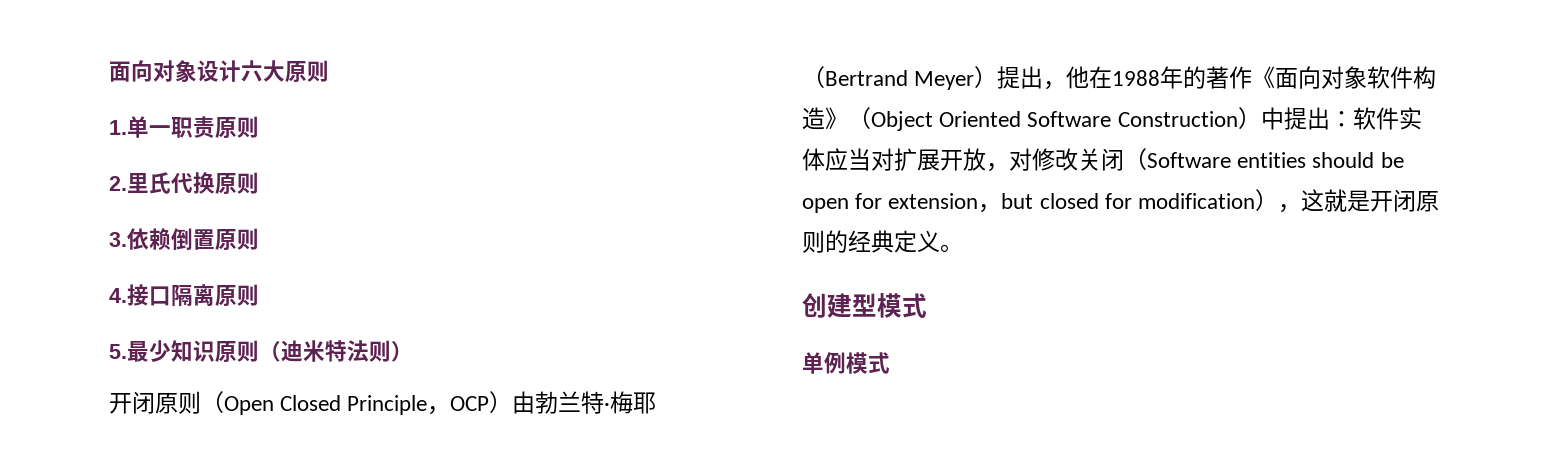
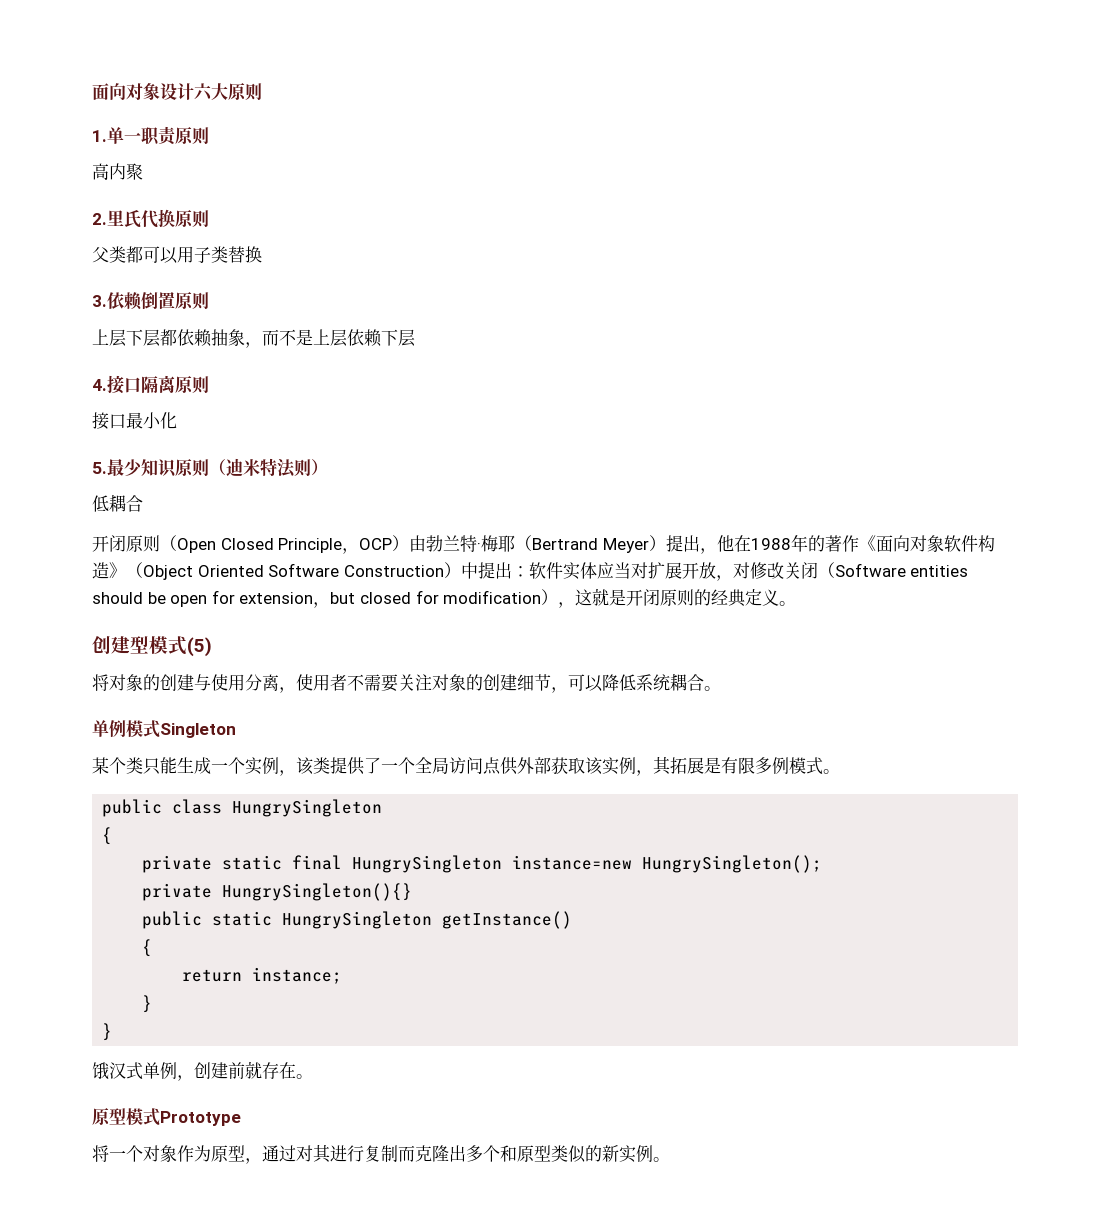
(259, 127) none -> [92,163,143,180] // 高内聚
(259, 183) none -> [92,246,262,264] // 父类都可以用子类替换
(259, 239) none -> [92,329,415,348] // 上层下层都依赖抽象，而不是上层依赖下层
(259, 295) none -> [92,412,177,430] // 接口最小化
(413, 351) none -> [92,494,143,512] // 低耦合
[802,352,890,374] // 单例模式 -> [187,637,212,657] [92,673,721,693] [92,720,236,738] [92,756,840,776] [102,799,383,817] [102,827,113,845] [142,855,823,873] [142,883,413,901] [142,911,573,929] [142,939,153,957] [182,967,343,984] [142,995,153,1013] [102,1023,113,1041] [92,1061,313,1081] [92,1108,241,1126] [92,1144,670,1164] (5) // 将对象的创建与使用分离，使用者不需要关注对象的创建细节，可以降低系统耦合。 // 单例模式Singleton // 某个类只能生成一个实例，该类提供了一个全局访问点供外部获取该实例，其拓展是有限多例模式。 // public class HungrySingleton // { // private static final HungrySingleton instance=new HungrySingleton(); // private HungrySingleton(){} // public static HungrySingleton getInstance() // { // return instance; // } // } // 饿汉式单例，创建前就存在。 // 原型模式Prototype // 将一个对象作为原型，通过对其进行复制而克隆出多个和原型类似的新实例。

